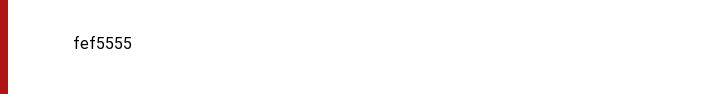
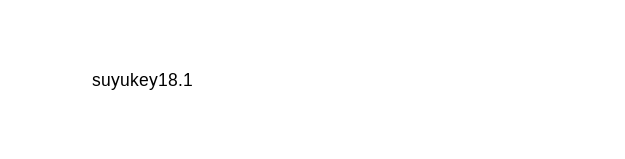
[73,35,132,49] fef5555 -> [92,73,193,90] suyukey18.1

